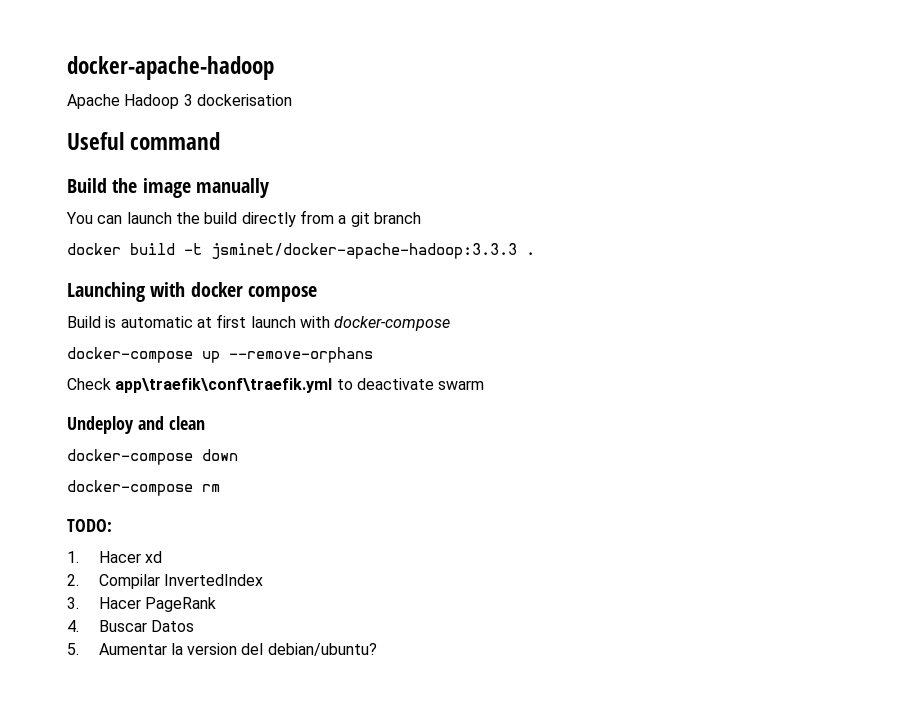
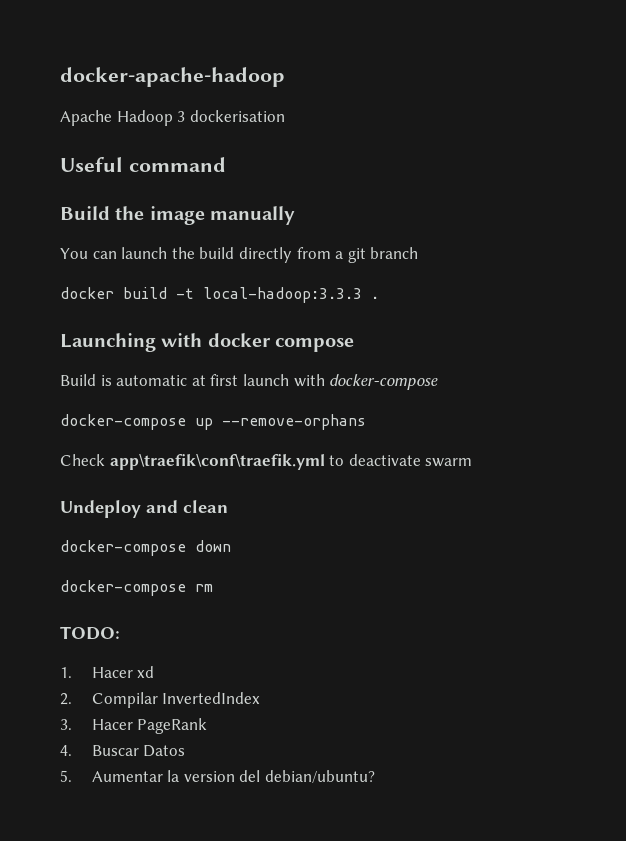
[211,243,517,259] jsminet/docker-apache-hadoop:3.3.3 -> [203,287,362,303] local-hadoop:3.3.3

